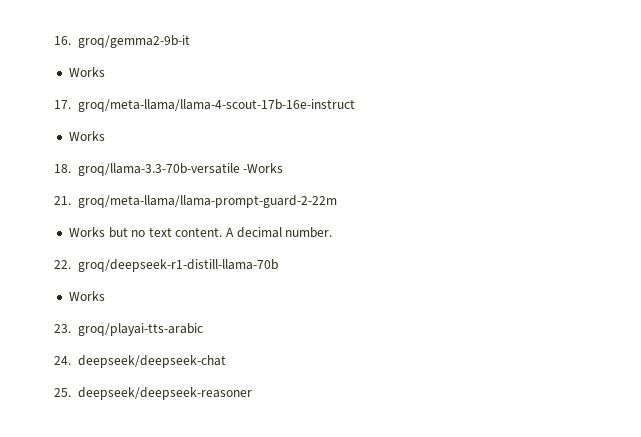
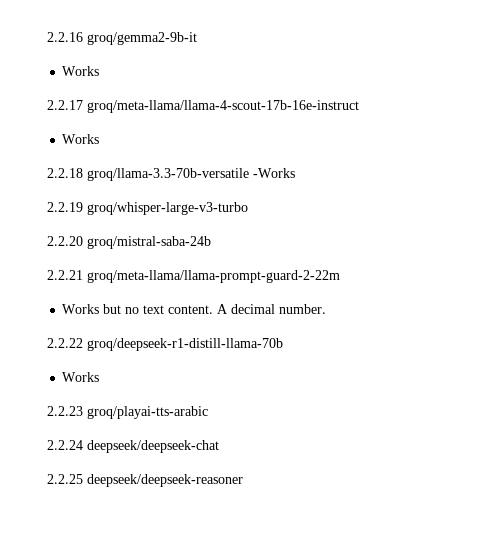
[54,36,71,45] 16. -> [47,32,83,42] 2.2.16
[54,100,71,109] 17. -> [47,100,83,110] 2.2.17
[54,164,71,173] 18. -> [47,168,83,178] 2.2.18
[54,196,71,205] 21. -> [47,202,248,215] [47,236,211,249] [47,270,83,280] 2.2.19 groq/whisper-large-v3-turbo // 2.2.20 groq/mistral-saba-24b // 2.2.21
[54,260,71,269] 22. -> [47,338,83,348] 2.2.22
[54,324,71,333] 23. -> [47,406,83,416] 2.2.23
[54,356,71,365] 24. -> [47,440,83,450] 2.2.24
[54,388,71,397] 25. -> [47,474,83,484] 2.2.25

